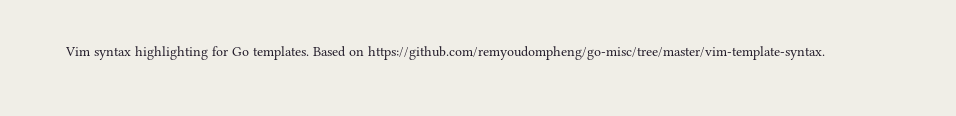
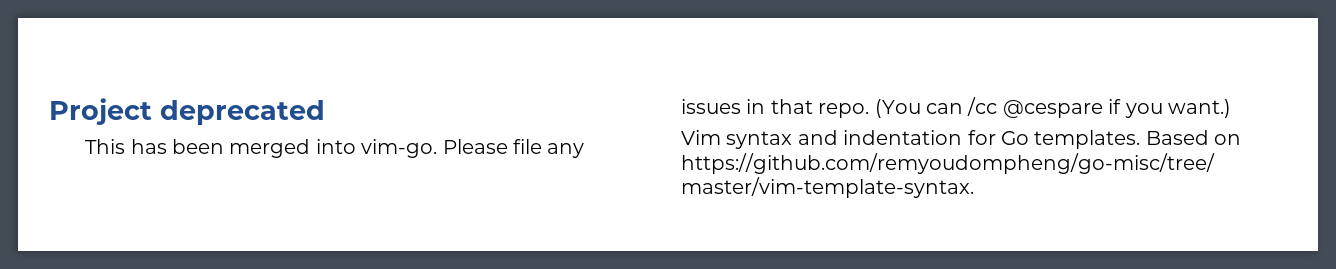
[65,46,208,60] Vim syntax highlighting -> [49,98,325,125] [85,139,585,158] [681,97,1231,118] [681,130,963,149] Project deprecated // This has been merged into vim-go. Please file any issues in that repo. (You can /cc @cespare if you want.) // Vim syntax and indentation

